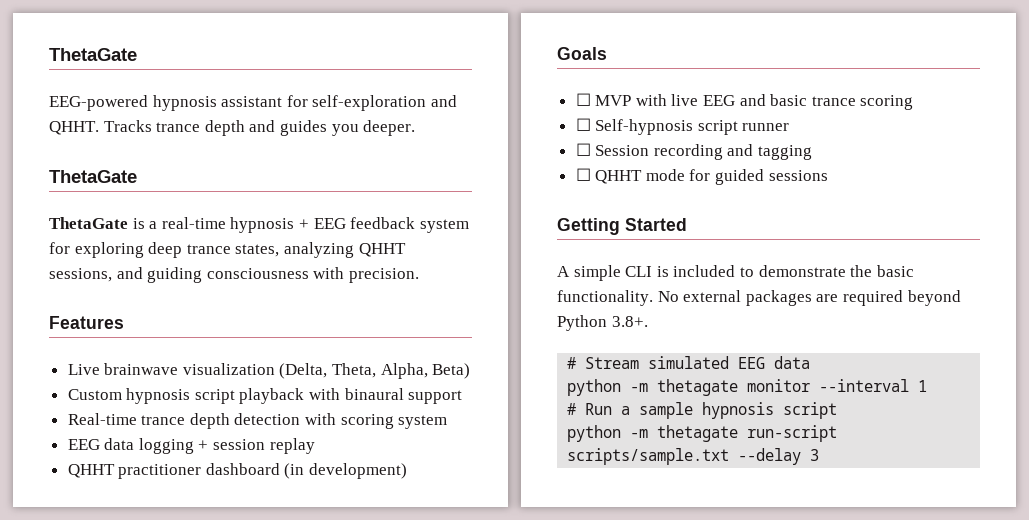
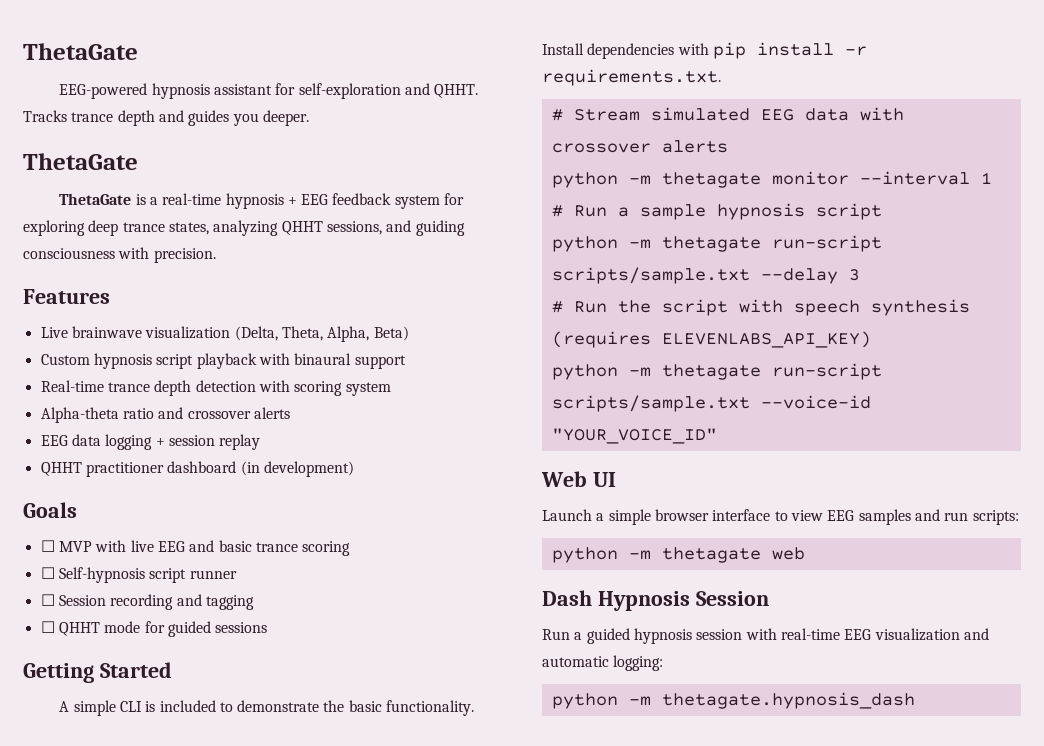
(448, 422) none -> [40,407,290,423] // Alpha-theta ratio and crossover alerts
[657,290,961,306] [557,315,648,331] No external packages are required beyond Python 3.8+. -> [542,42,867,59] [542,69,721,86] Install dependencies with pip install -r requirements.txt.
(811, 362) none -> [859,107,904,121] [551,140,728,153] with crossover alerts
(820, 455) none -> [551,299,970,316] [551,331,871,348] [551,363,882,380] [551,395,871,412] [551,428,717,444] [541,471,616,487] [542,509,1019,525] [551,547,805,563] [542,590,769,611] [542,628,989,644] [542,655,664,671] [551,692,915,709] // # Run the script with speech synthesis (requires ELEVENLABS_API_KEY) // python -m thetagate run-script scripts/sample.txt --voice-id "YOUR_VOICE_ID" // Web UI // Launch a simple browser interface to view EEG samples and run scripts: // python -m thetagate web // Dash Hypnosis Session // Run a guided hypnosis session with real-time EEG visualization and automatic logging: // python -m thetagate.hypnosis_dash

